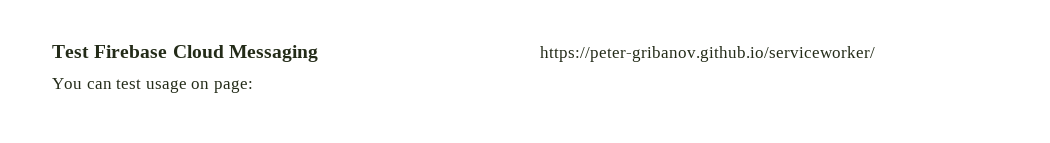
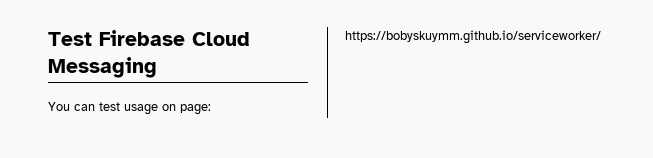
[540,46,875,62] https://peter-gribanov.github.io/serviceworker/ -> [345,30,601,44] https://bobyskuymm.github.io/serviceworker/

